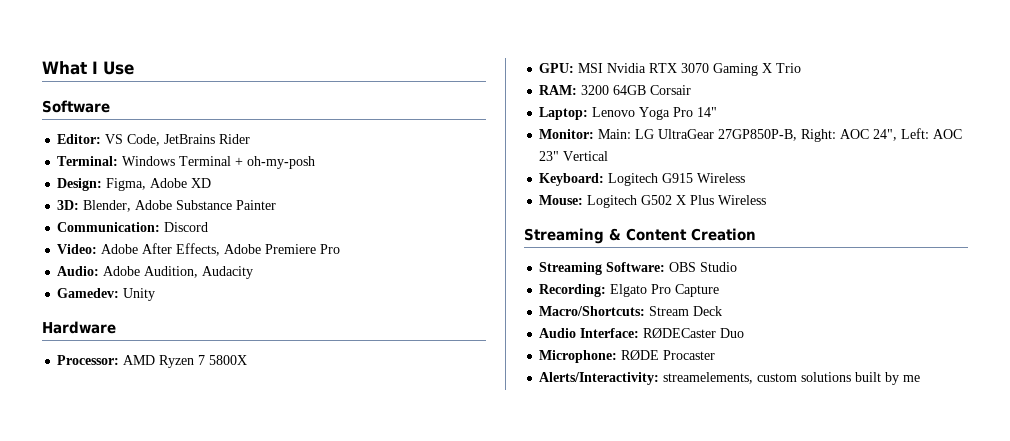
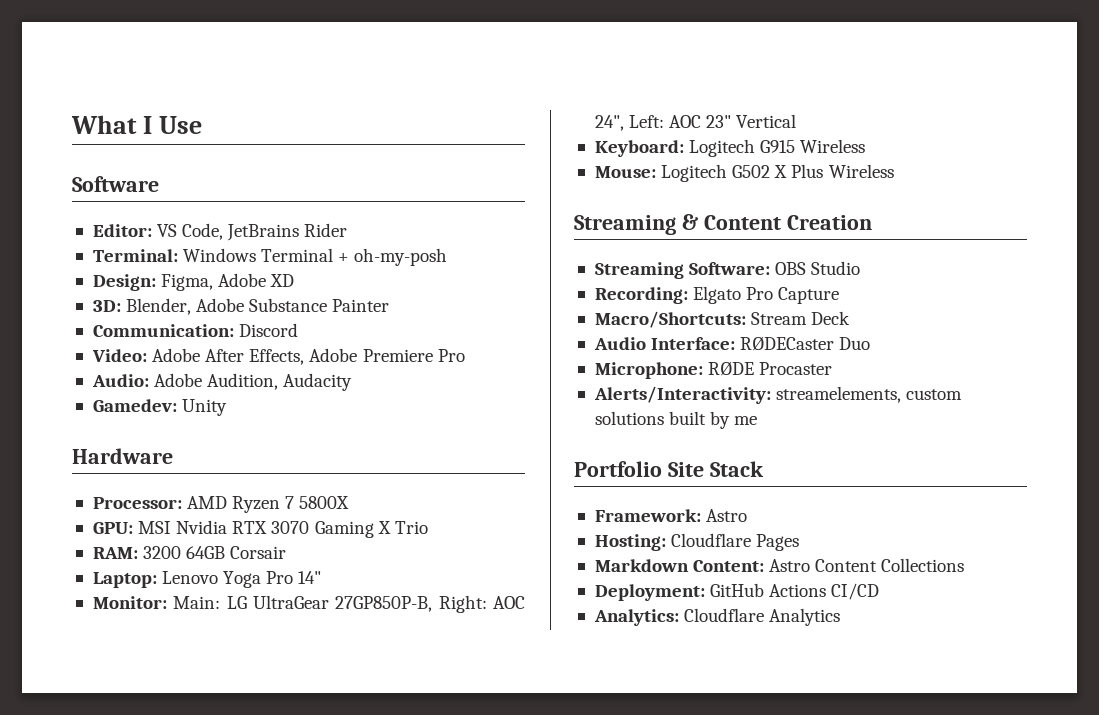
(921, 378) none -> [574,461,764,477] [594,509,748,522] [594,533,800,551] [594,558,965,572] [594,583,880,601] [593,608,841,626] // Portfolio Site Stack // Framework: Astro // Hosting: Cloudflare Pages // Markdown Content: Astro Content Collections // Deployment: GitHub Actions CI/CD // Analytics: Cloudflare Analytics

